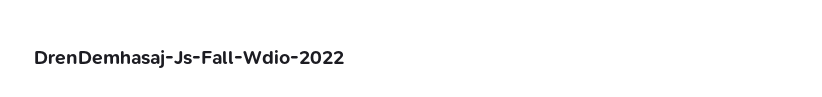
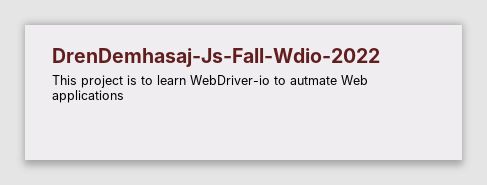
(344, 59) none -> [52,75,368,88] [52,90,124,103] // This project is to learn WebDriver-io to autmate Web applications

